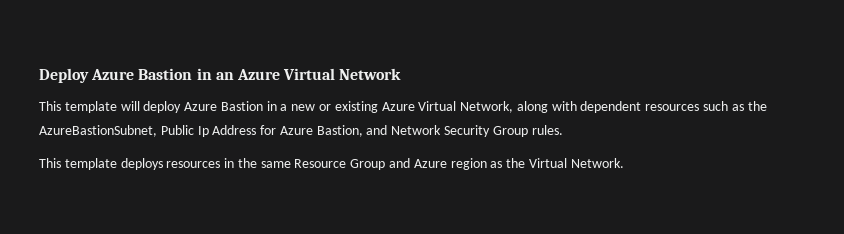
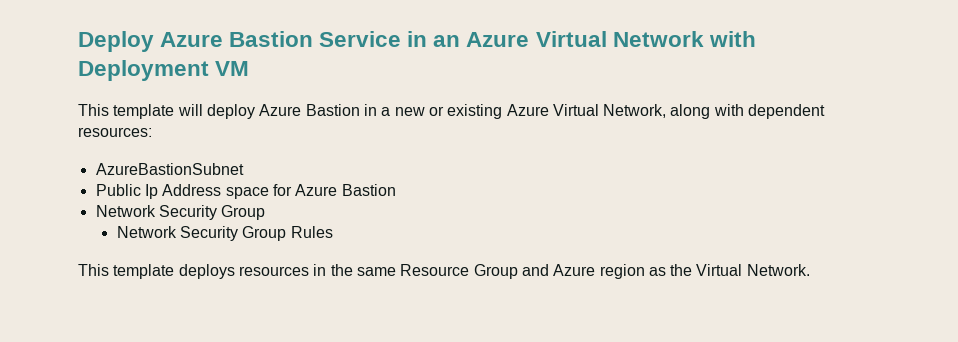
(193, 74) none -> [319,31,402,47] Service
(402, 74) none -> [708,31,756,47] [78,60,250,81] with Deployment VM
[645,101,767,111] [39,125,157,137] resources such as the AzureBastionSubnet, -> [78,127,152,137] [95,163,244,175] resources: // AzureBastionSubnet //
(257, 130) none -> [225,187,269,199] space
[316,125,563,137] Bastion, and Network Security Group rules. -> [341,184,396,196] [95,205,266,220] [116,226,333,241] Bastion // Network Security Group // Network Security Group Rules

